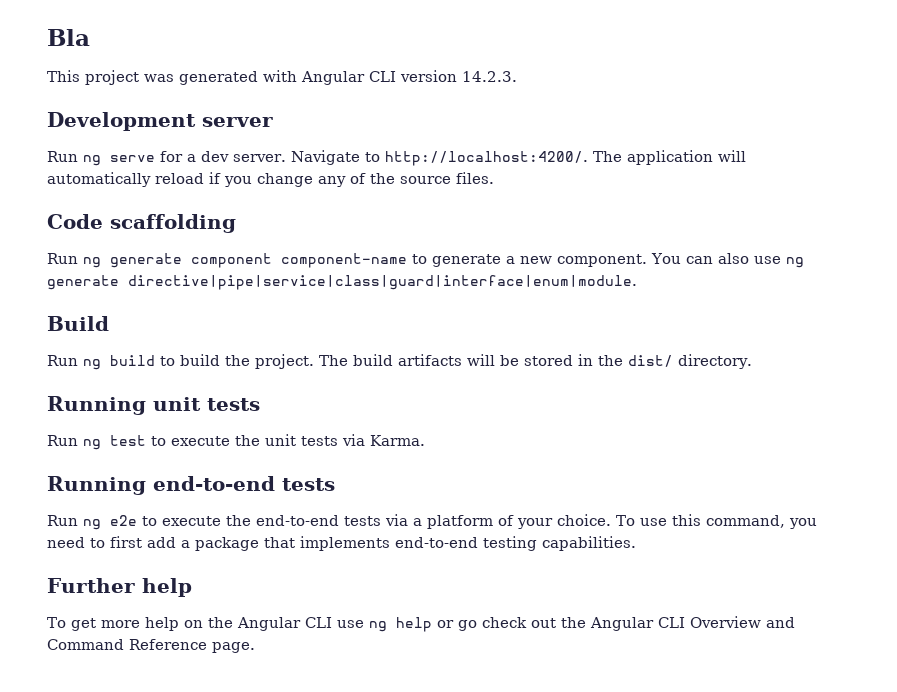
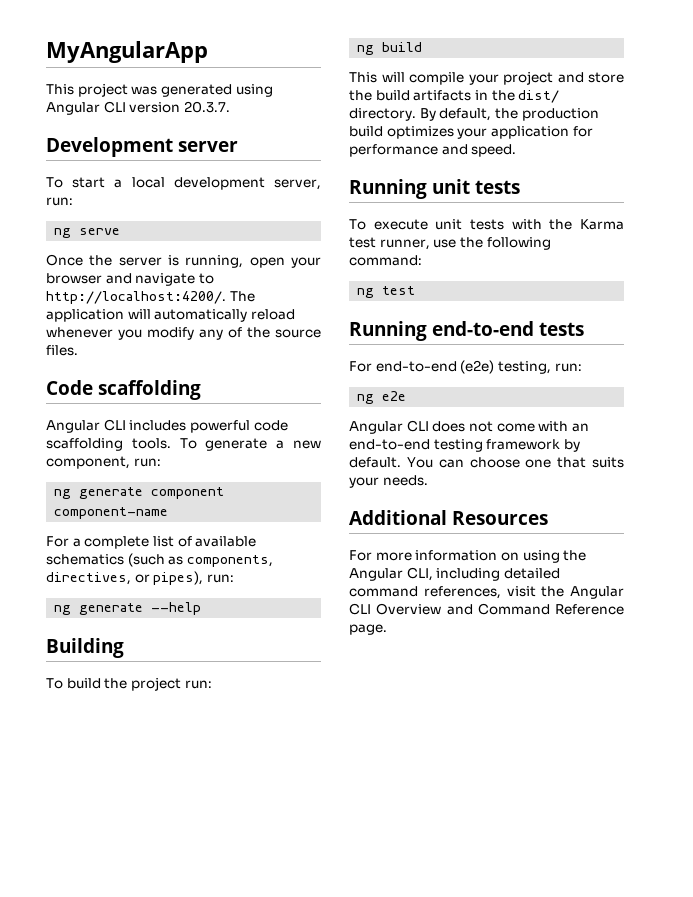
[47,29,90,46] Bla -> [46,41,208,63] MyAngularApp
[263,70,297,82] with -> [235,84,273,97] using
[462,71,517,82] 14.2.3. -> [183,101,230,113] 20.3.7.
[47,150,360,166] Run ng serve for a dev server. Navigate -> [46,177,321,190] [46,197,73,206] [54,228,121,238] [46,254,321,268] [46,273,196,286] To start a local development server, run: // ng serve // Once the server is running, open your browser and navigate
[209,172,313,187] if you change -> [46,327,194,340] whenever you modify
[47,253,804,268] [47,275,637,290] [47,316,109,331] [47,354,752,370] [47,396,260,415] [47,434,425,450] [47,476,335,495] [47,514,817,530] [47,536,636,551] [47,578,192,597] [47,617,556,632] Run ng generate component component-name to generate a new component. You can also use ng generate directive|pipe|service|class|guard|interface|enum|module. // Build // Run ng build to build the project. The build artifacts will be stored in the dist/ directory. // Running unit tests // Run ng test to execute the unit tests via Karma. // Running end-to-end tests // Run ng e2e to execute the end-to-end tests via a platform of your choice. To use this command, you need to first add a package that implements end-to-end testing capabilities. // Further help // To get more help on the Angular CLI use ng help or go check out -> [46,419,288,433] [46,438,321,451] [46,456,161,469] [54,487,225,499] [54,507,169,519] [46,536,257,549] [46,553,273,567] [46,571,234,585] [54,602,202,615] [46,638,124,658] [46,677,212,691] [357,42,423,55] [349,71,624,85] [349,90,560,103] [349,108,599,121] [349,126,593,139] [349,144,517,157] [349,179,520,199] [349,219,624,230] [349,237,551,250] [349,255,422,266] [357,286,416,298] [349,321,584,341] [349,360,582,374] [357,391,407,404] [349,420,589,434] [349,439,580,452] [349,457,624,468] [349,475,428,488] [349,510,548,525] [349,550,587,563] [349,567,560,581] [349,586,536,599] Angular CLI includes powerful code scaffolding tools. To generate a new component, run: // ng generate component component-name // For a complete list of available schematics (such as components, directives, or pipes), run: // ng generate --help // Building // To build the project run: // ng build // This will compile your project and store the build artifacts in the dist/ directory. By default, the production build optimizes your application for performance and speed. // Running unit tests // To execute unit tests with the Karma test runner, use the following command: // ng test // Running end-to-end tests // For end-to-end (e2e) testing, run: // ng e2e // Angular CLI does not come with an end-to-end testing framework by default. You can choose one that suits your needs. // Additional Resources // For more information on using the Angular CLI, including detailed command references, visit

